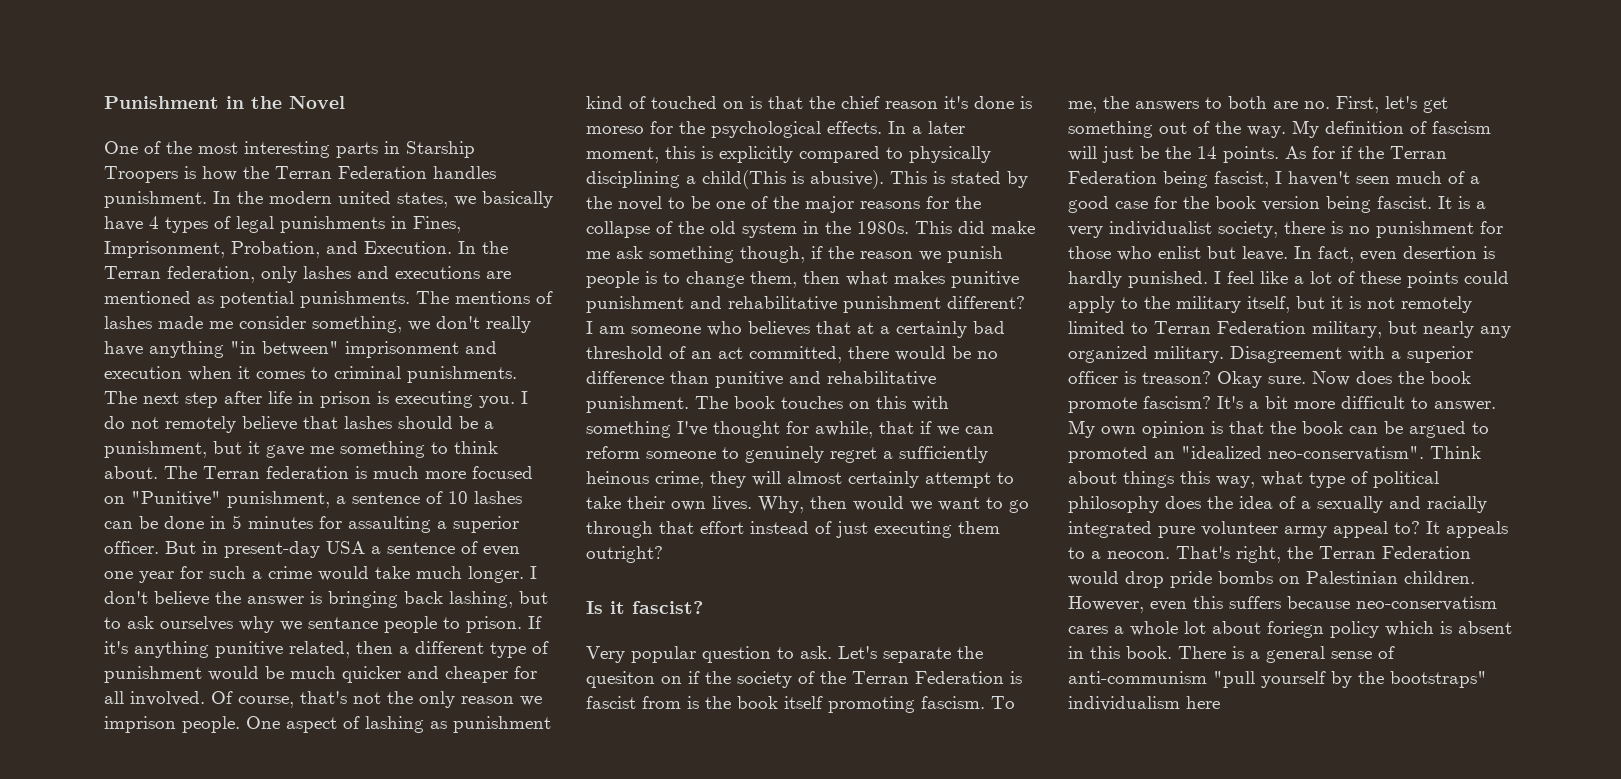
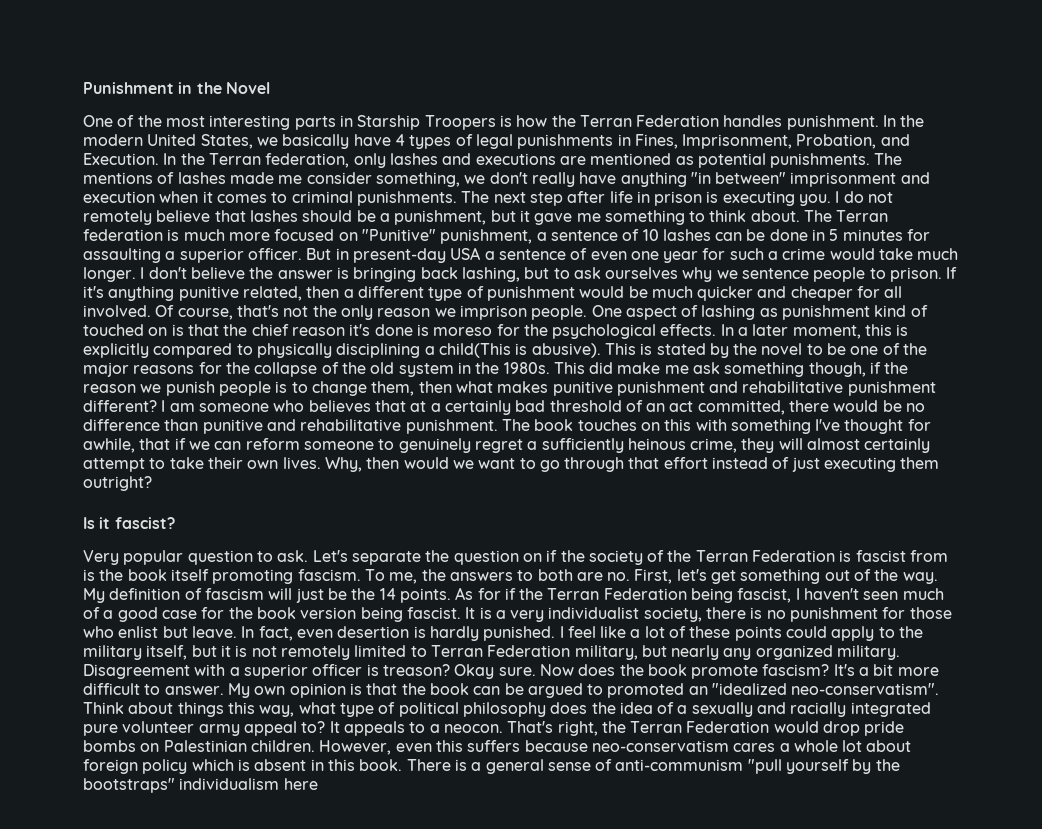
[338,191,448,208] united states, -> [147,134,253,149] United States,
[308,617,378,629] sentance -> [742,268,810,279] sentence
[586,671,655,688] quesiton -> [453,550,519,565] question
[1267,621,1324,638] foriegn -> [83,759,138,774] foreign

